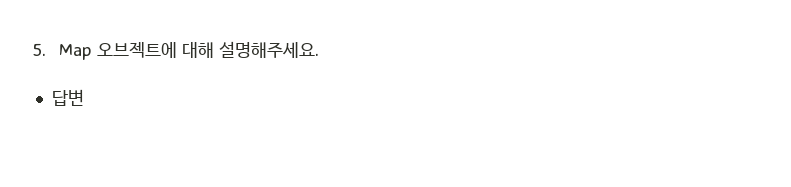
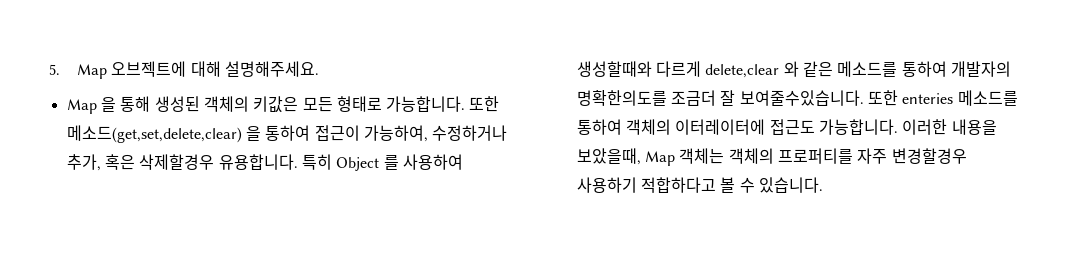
[51,89,84,106] 답변 -> [66,96,500,114] [66,125,508,143] [66,154,463,171] [576,61,1011,78] [576,90,1018,106] [576,119,997,135] [576,148,967,166] [576,177,823,193] Map 을 통해 생성된 객체의 키값은 모든 형태로 가능합니다. 또한 메소드(get,set,delete,clear) 을 통하여 접근이 가능하여, 수정하거나 추가, 혹은 삭제할경우 유용합니다. 특히 Object 를 사용하여 생성할때와 다르게 delete,clear 와 같은 메소드를 통하여 개발자의 명확한의도를 조금더 잘 보여줄수있습니다. 또한 enteries 메소드를 통하여 객체의 이터레이터에 접근도 가능합니다. 이러한 내용을 보았을때, Map 객체는 객체의 프로퍼티를 자주 변경할경우 사용하기 적합하다고 볼 수 있습니다.

